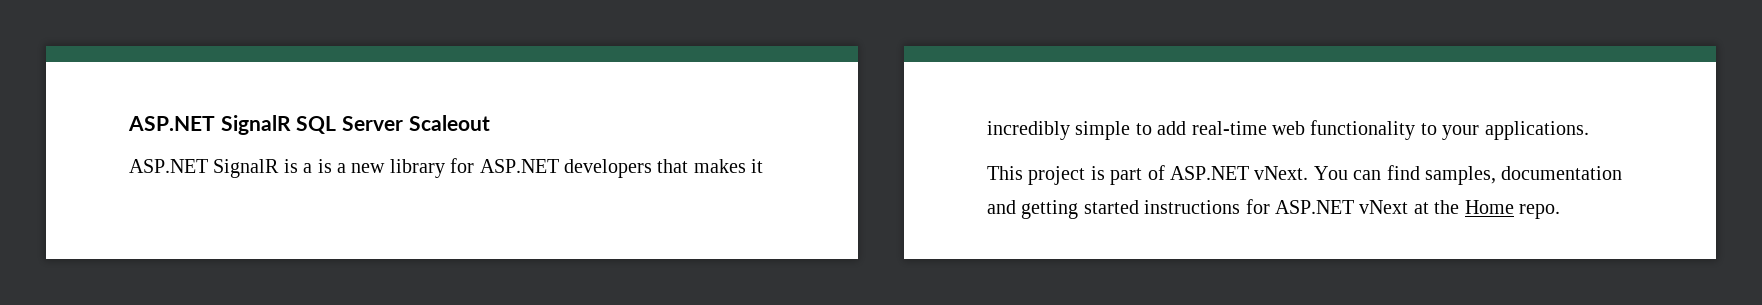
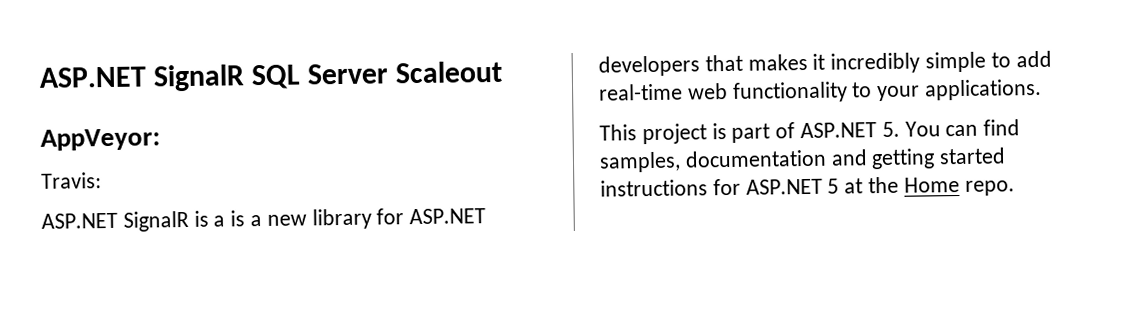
(490, 123) none -> [40,128,160,151] [41,172,102,189] // AppVeyor: // Travis:
[1254,166,1309,180] vNext. -> [881,121,900,138] 5.
[1359,200,1409,214] vNext -> [827,178,840,194] 5

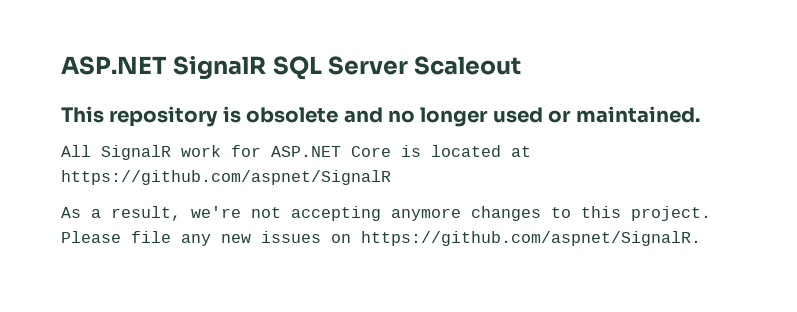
[40,128,160,151] [41,172,102,189] [41,208,487,232] [598,50,1052,77] [598,78,1043,103] [599,119,1021,145] [599,147,1007,173] [600,176,1015,197] AppVeyor: // Travis: // ASP.NET SignalR is a is a new library for ASP.NET developers that makes it incredibly simple to add real-time web functionality to your applications. // This project is part of ASP.NET 5. You can find samples, documentation and getting started instructions for ASP.NET 5 at the Home repo. -> [61,106,700,127] [61,145,531,160] [61,170,391,185] [61,206,711,221] [61,231,701,246] This repository is obsolete and no longer used or maintained. // All SignalR work for ASP.NET Core is located at https://github.com/aspnet/SignalR // As a result, we're not accepting anymore changes to this project. Please file any new issues on https://github.com/aspnet/SignalR.

